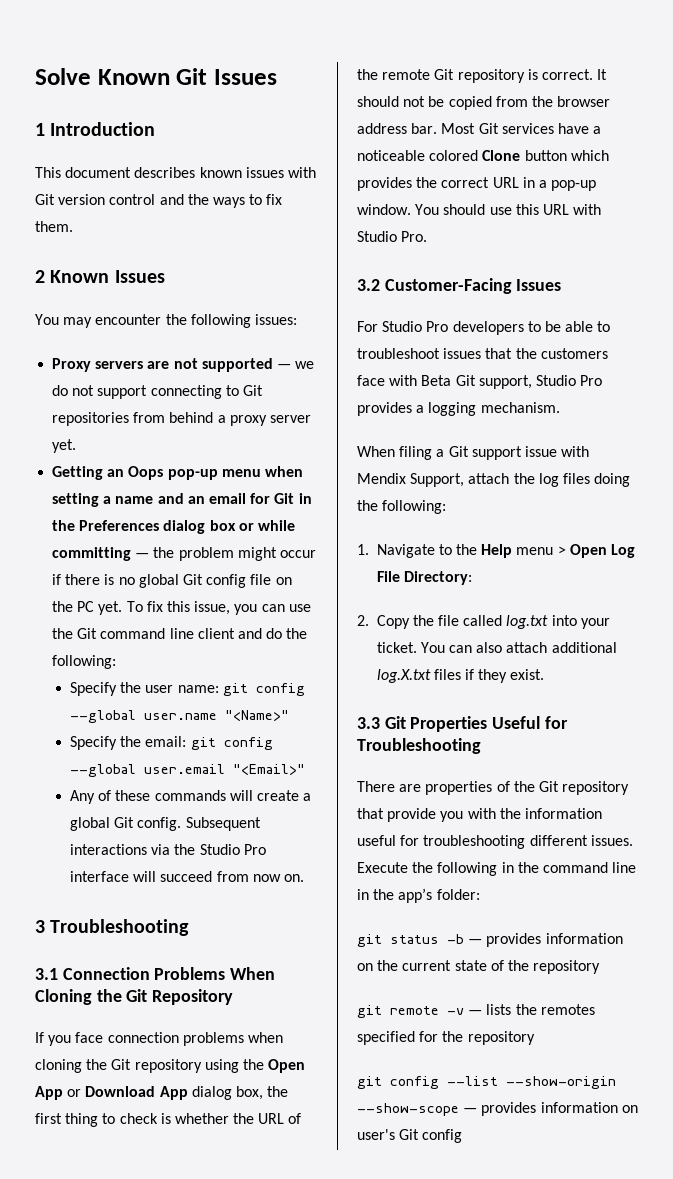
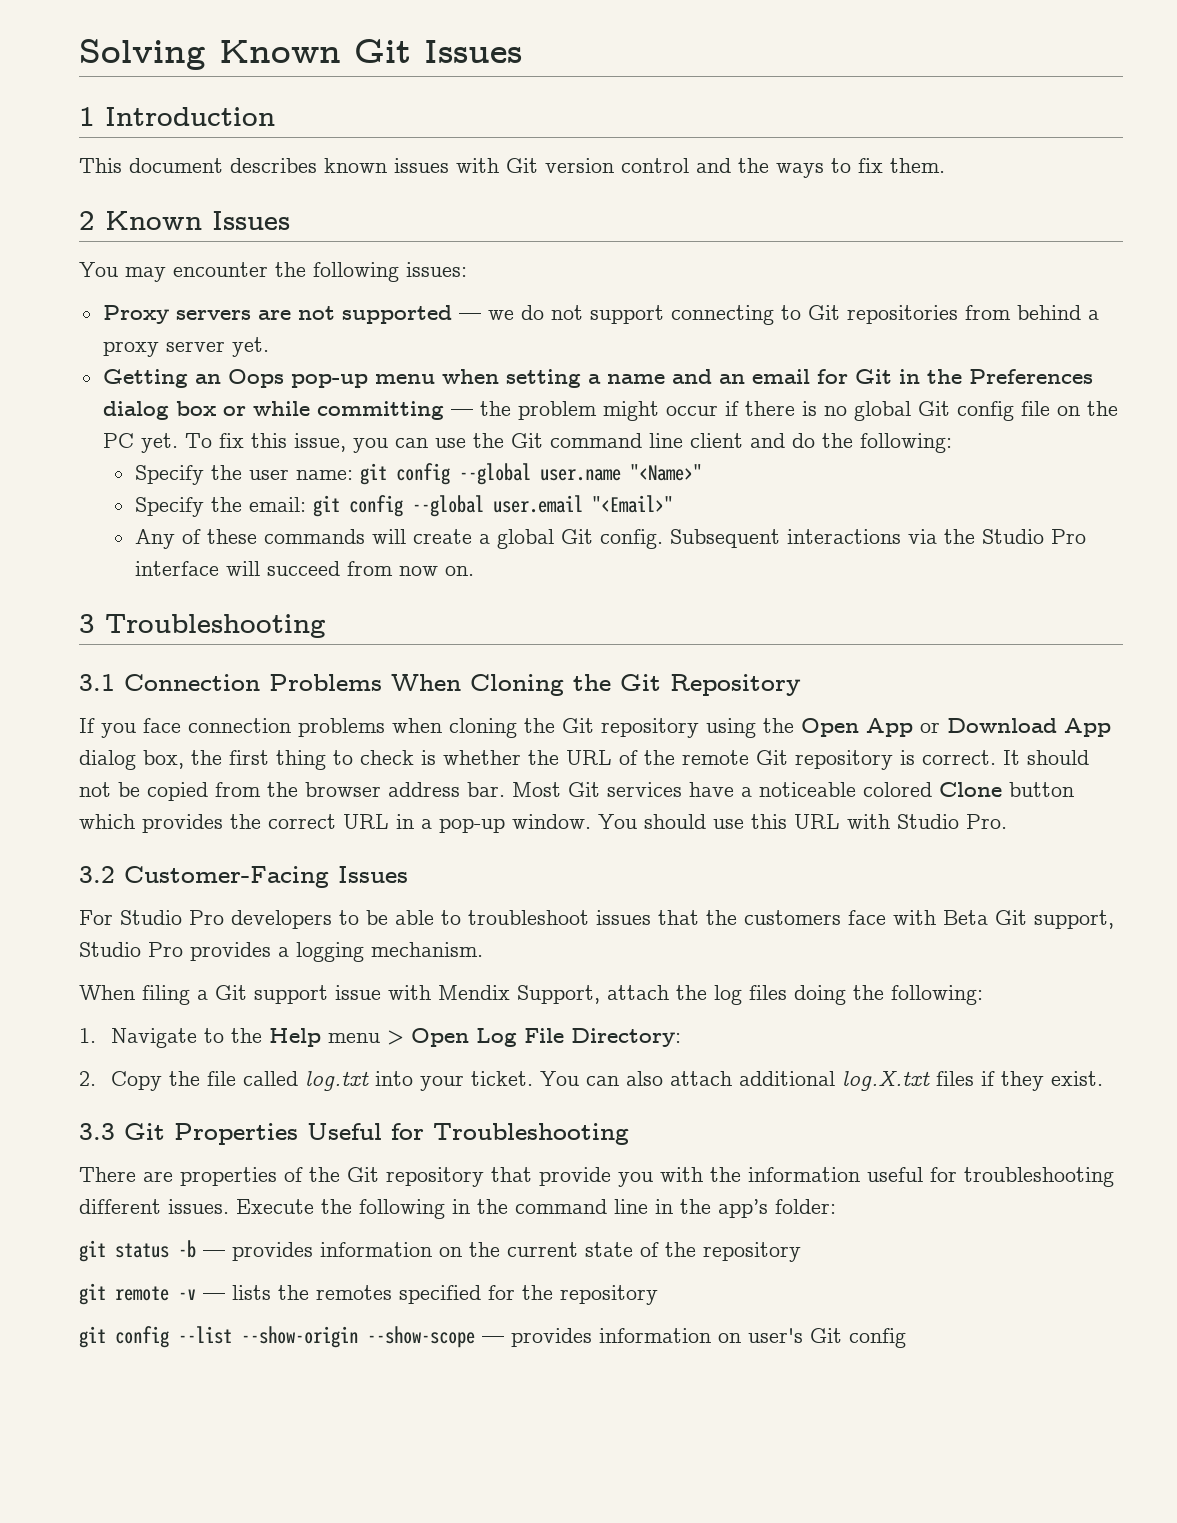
[35,68,91,85] Solve -> [79,39,206,70] Solving

